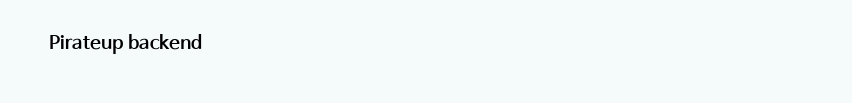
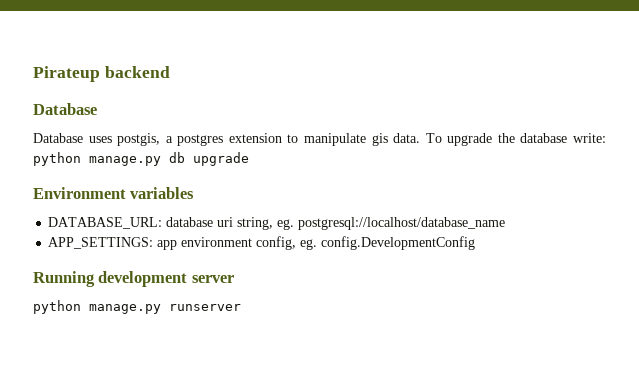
(202, 42) none -> [33,103,97,115] [33,133,606,146] [33,152,249,166] [33,187,195,199] [48,217,506,230] [48,236,476,250] [33,271,234,287] [33,300,241,314] // Database // Database uses postgis, a postgres extension to manipulate gis data. To upgrade the database write: python manage.py db upgrade // Environment variables // DATABASE_URL: database uri string, eg. postgresql://localhost/database_name // APP_SETTINGS: app environment config, eg. config.DevelopmentConfig // Running development server // python manage.py runserver

